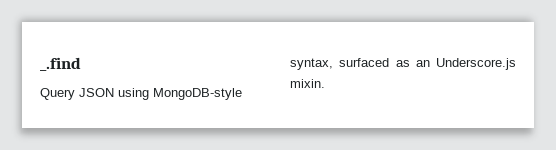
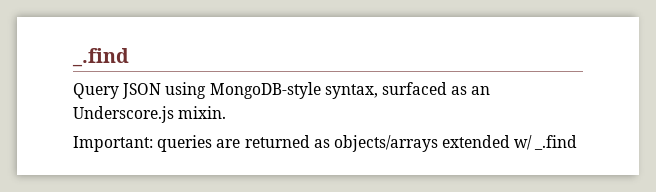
(325, 83) none -> [73,135,578,152] // Important: queries are returned as objects/arrays extended w/ _.find

